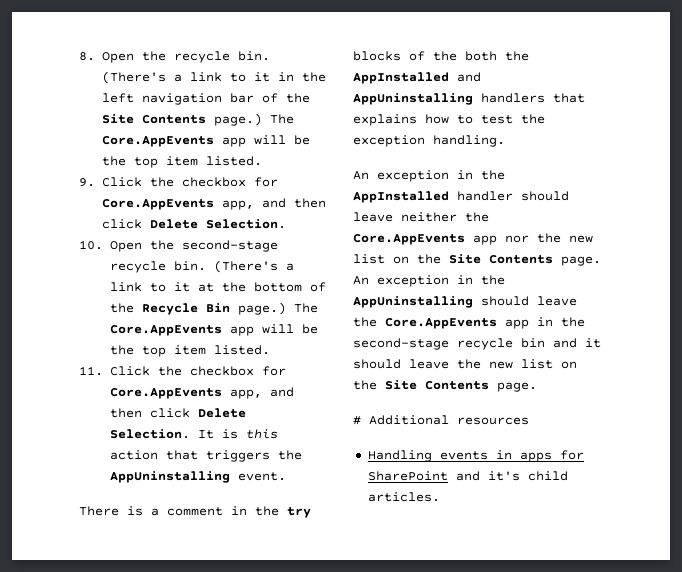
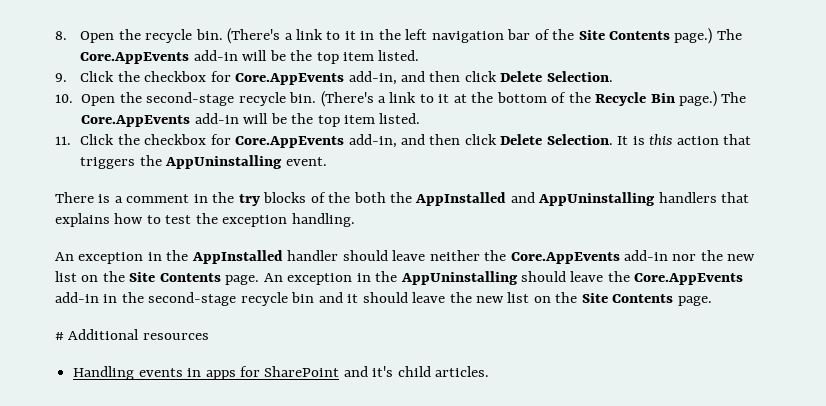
[221,137,246,147] app -> [193,50,238,61] add-in
[221,200,254,210] app, -> [348,71,397,85] add-in,
[229,326,254,336] app -> [194,113,239,124] add-in
[229,389,262,399] app, -> [348,134,397,148] add-in,
[473,235,497,245] app -> [624,250,669,261] add-in
[505,319,529,329] app -> [55,292,99,303] add-in

